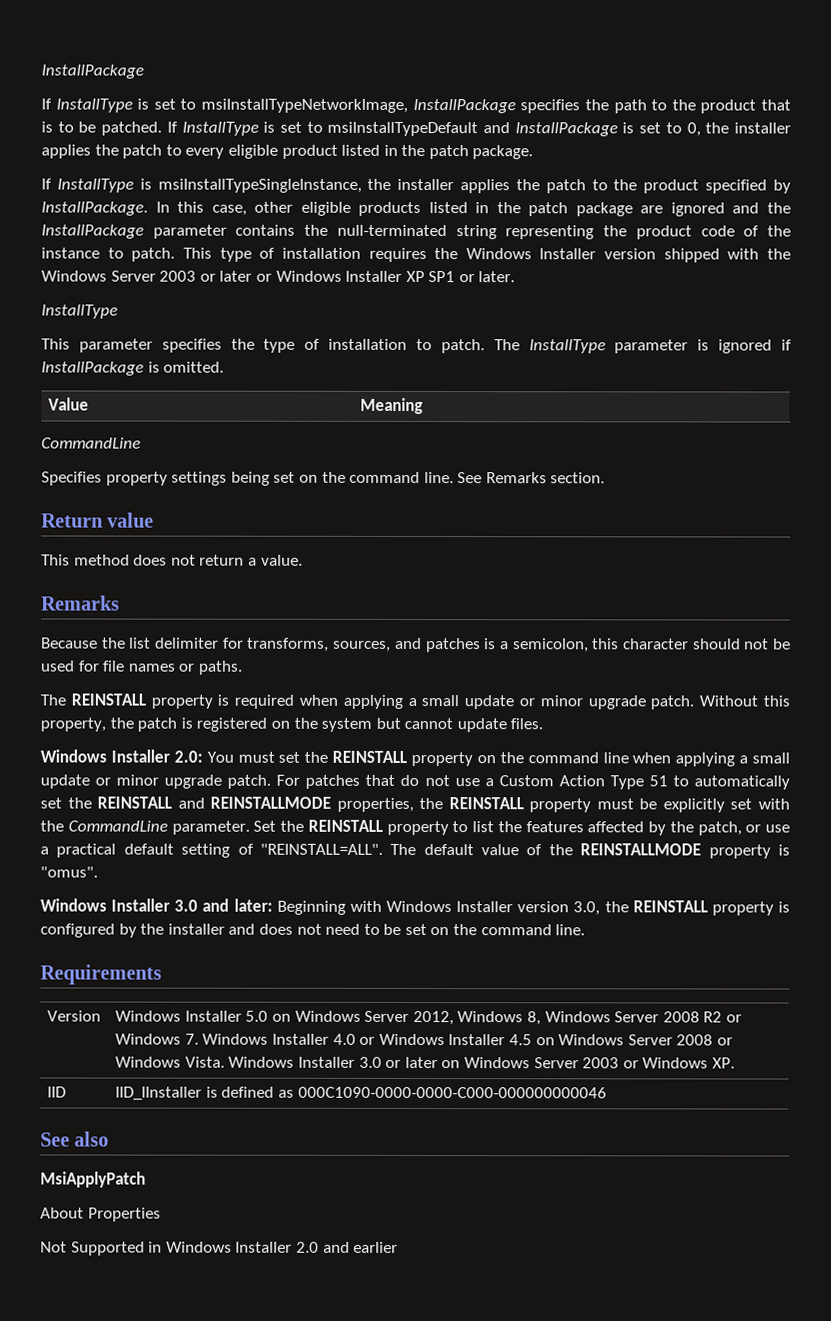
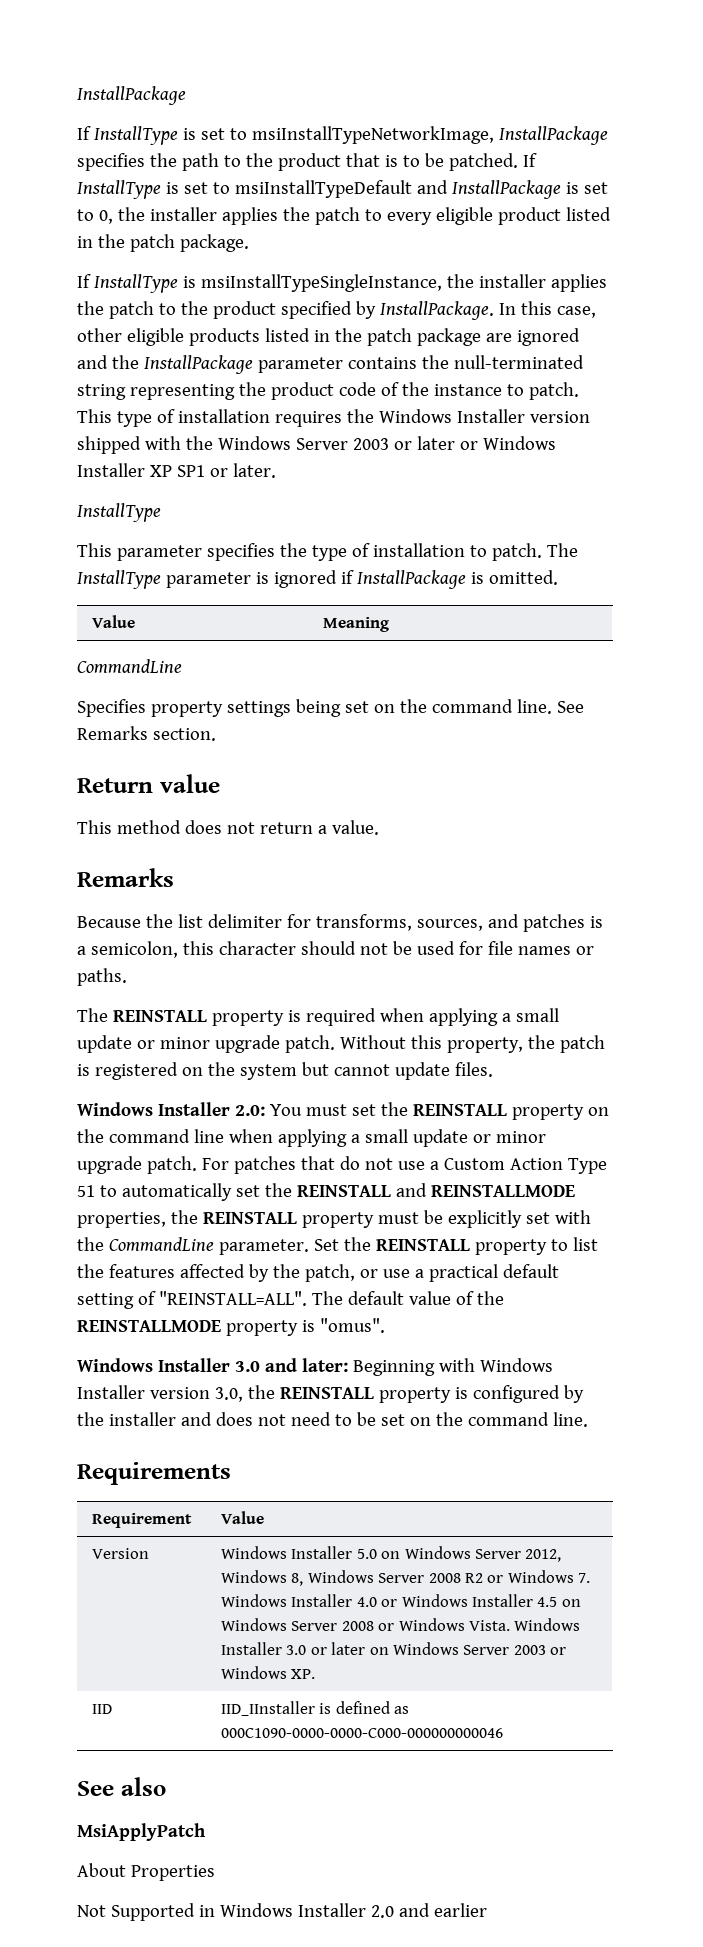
(162, 974) none -> [91,1513,192,1528] [220,1511,264,1524] // Requirement | Value

